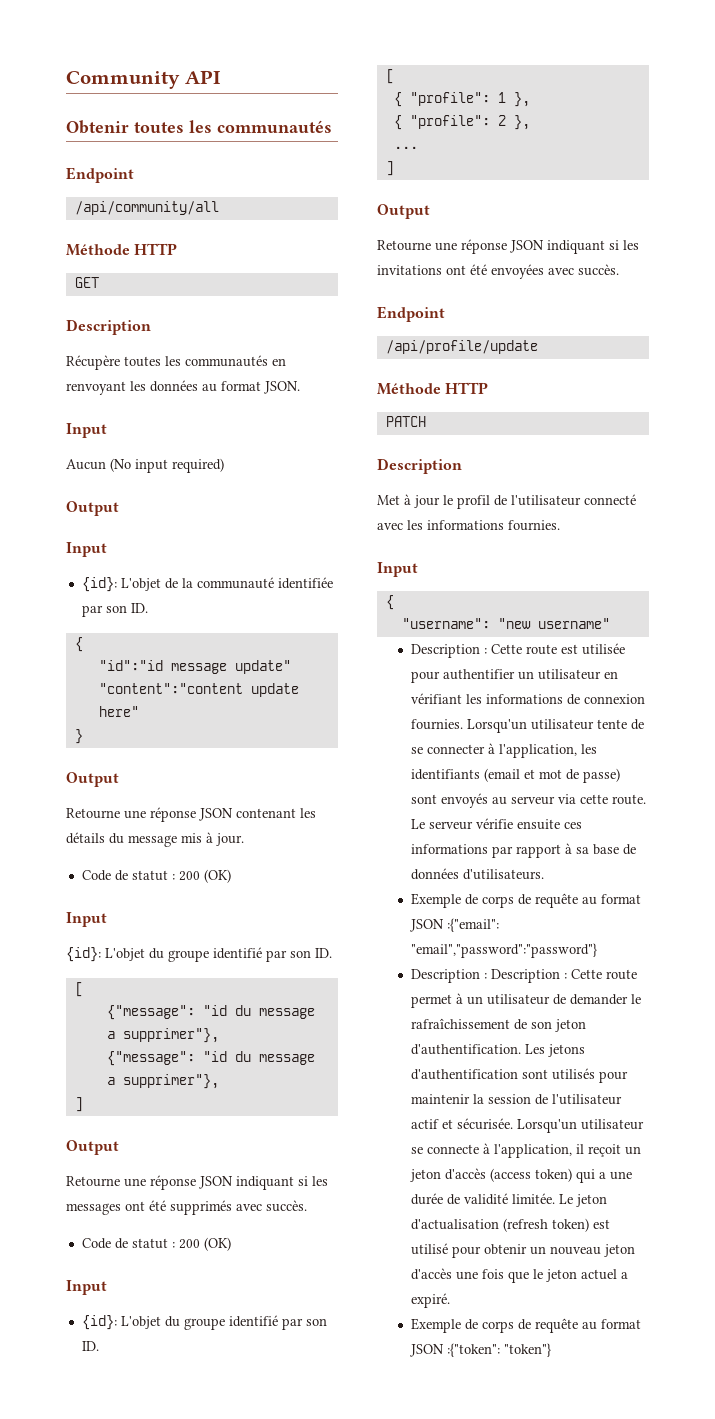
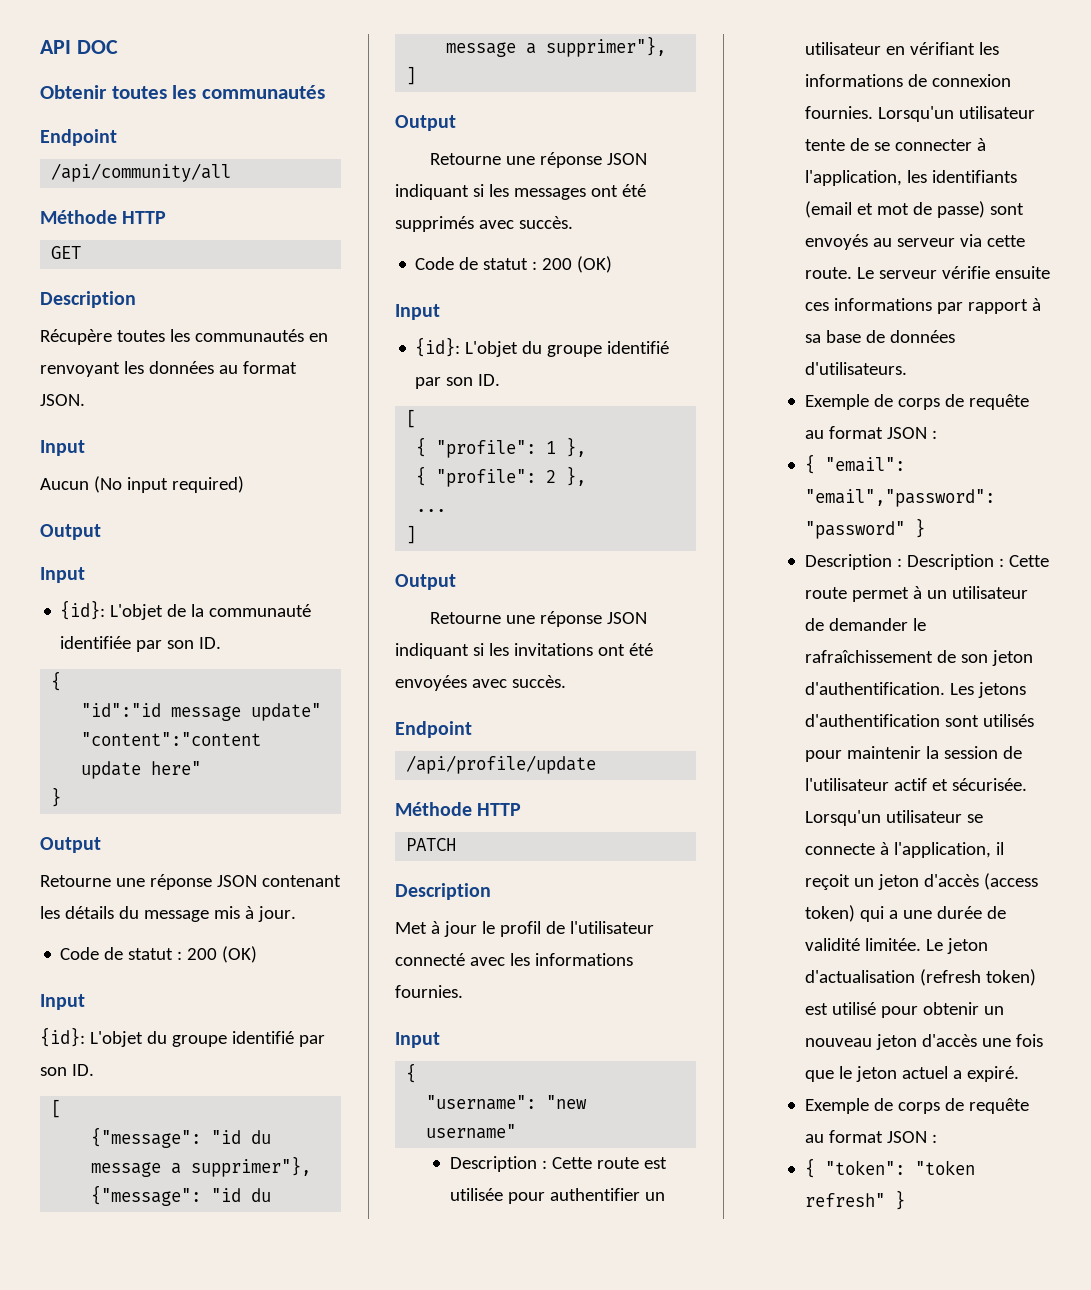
[66,71,180,89] Community -> (40, 47) none
(221, 77) none -> [76,40,118,54] DOC
[446,918,499,932] [410,943,597,958] :{"email": "email","password":"password"} -> [931,430,937,439] [804,454,905,474] [804,489,995,507] [804,518,925,539] : // { "email": "email","password": "password" }
[446,1343,551,1357] :{"token": "token"} -> [931,1134,937,1143] [804,1158,975,1178] [804,1190,905,1210] : // { "token": "token refresh" }

